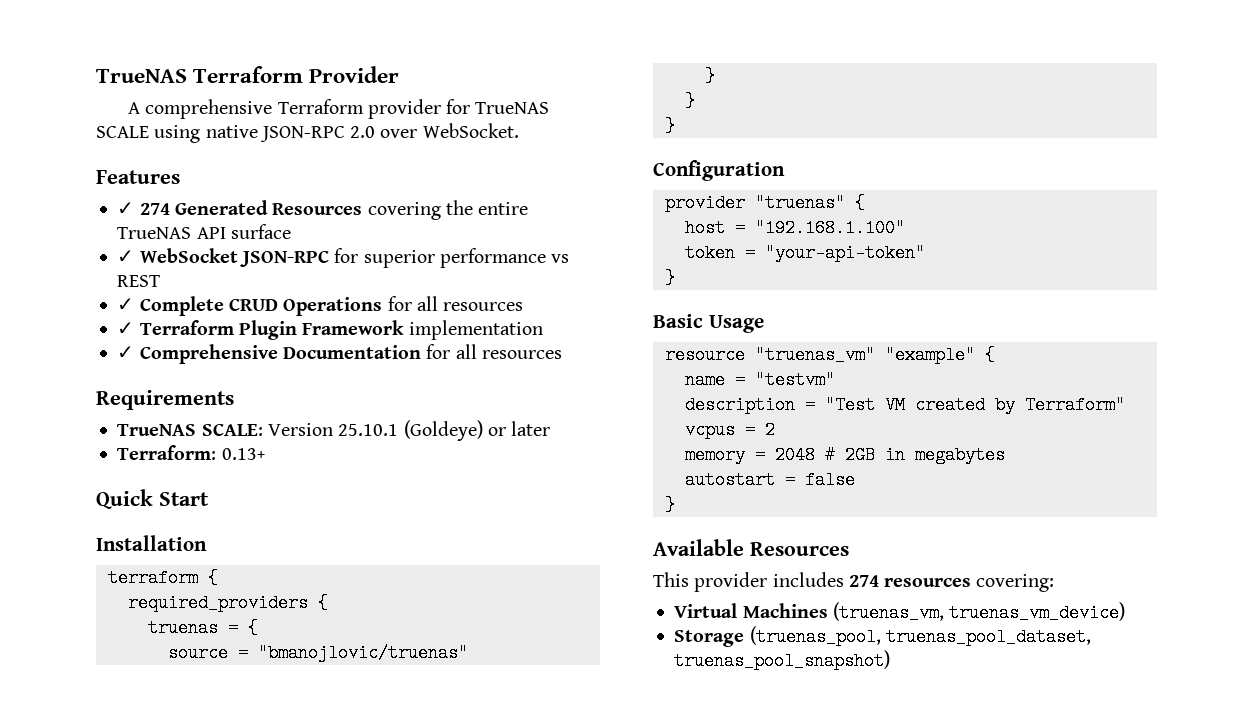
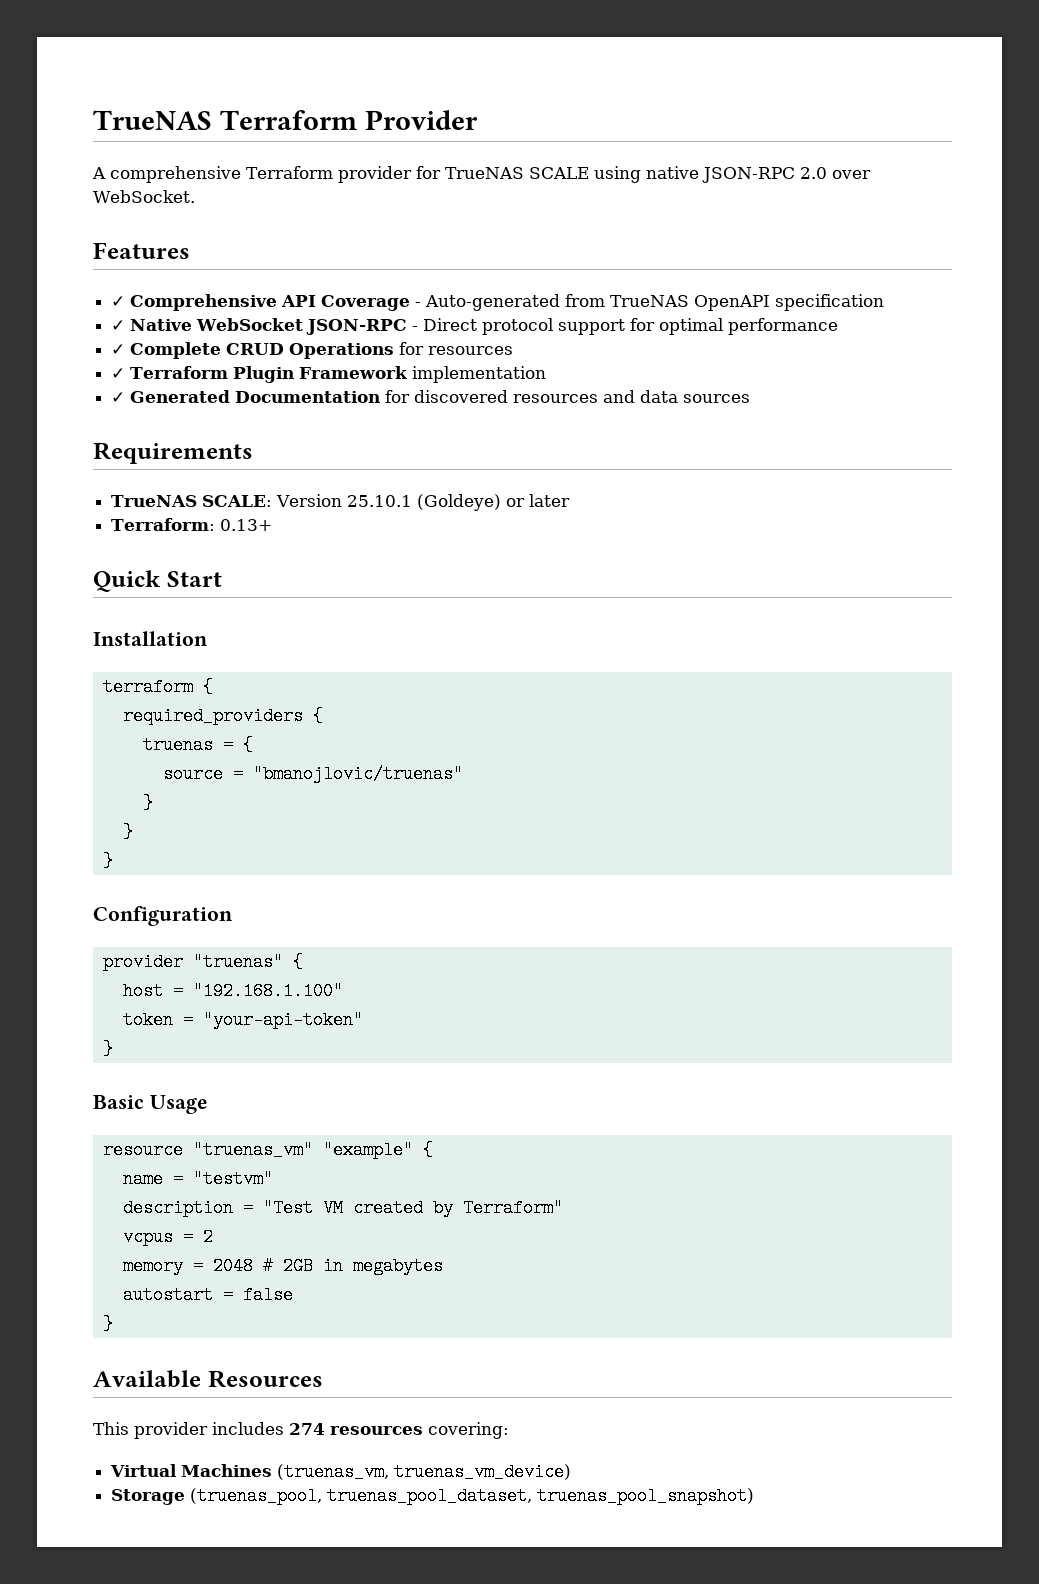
[139,200,529,220] [117,224,291,239] [117,250,135,263] 274 Generated Resources covering the entire TrueNAS API surface // ✓ -> [130,294,885,311] [111,319,193,331] Comprehensive API Coverage - Auto-generated from TrueNAS OpenAPI specification // ✓ Native
[334,248,435,268] for superior -> [412,318,724,335] - Direct protocol support for optimal
[551,254,570,263] [117,275,161,287] vs REST -> (839, 326) none
[416,296,438,311] all -> (425, 348) none
[139,344,278,364] Comprehensive -> [130,390,231,403] Generated
[455,344,562,359] all resources -> [414,390,751,403] discovered resources and data sources

